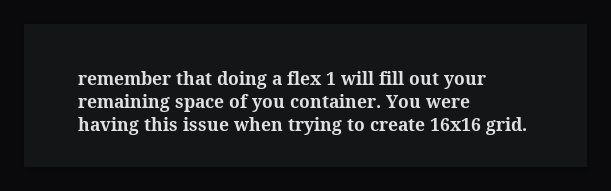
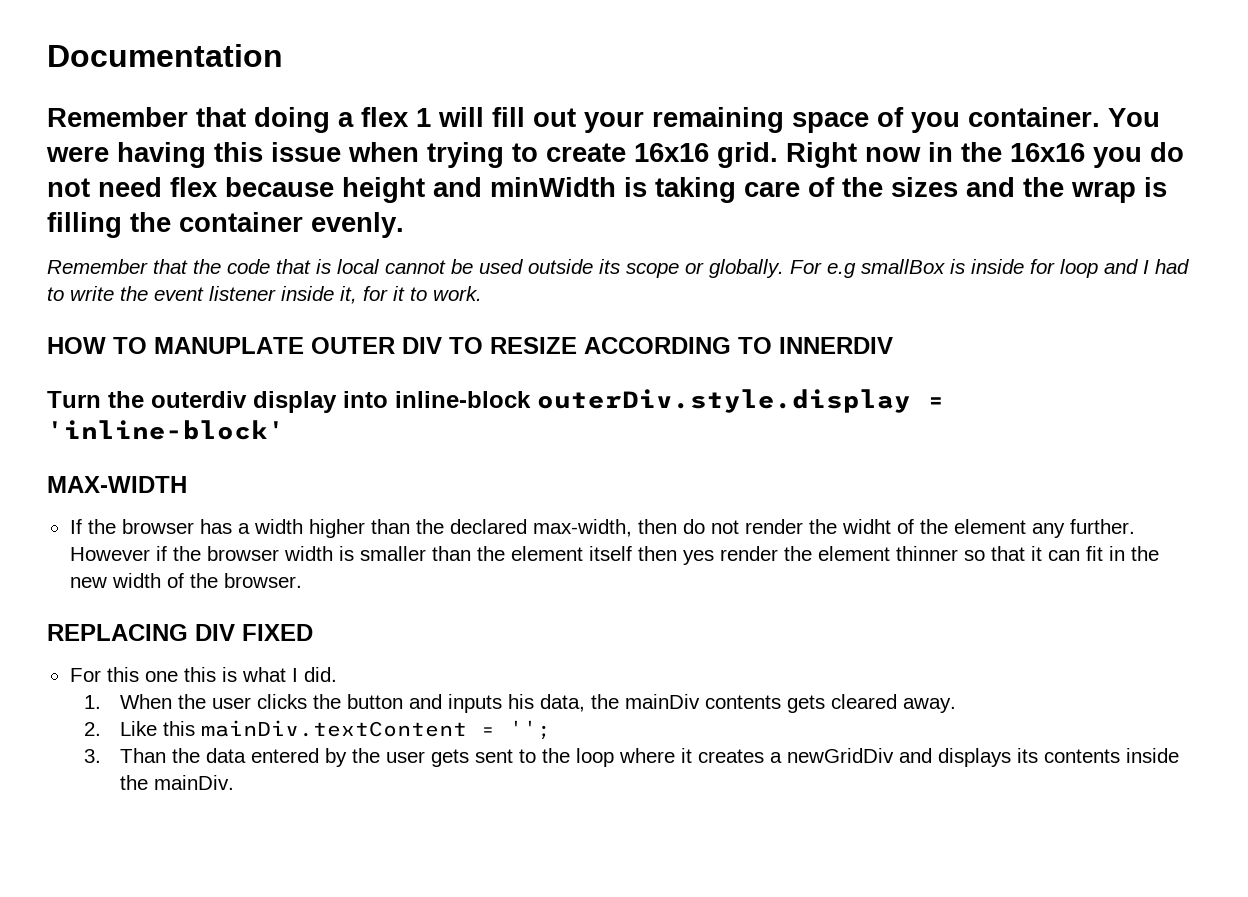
[78,71,171,85] remember -> [47,44,283,67] [47,107,188,127] Documentation // Remember
(527, 126) none -> [786,142,1184,168] [47,177,1167,203] [47,212,404,238] [47,259,1189,278] [47,286,482,304] [47,337,893,354] [47,389,945,413] [47,420,285,440] [47,476,187,493] [69,519,1135,538] [69,546,1159,565] [69,573,302,588] [47,624,313,641] [69,667,337,682] [83,694,957,713] [83,720,552,740] [83,748,1180,767] [120,775,235,790] Right now in the 16x16 you do not need flex because height and minWidth is taking care of the sizes and the wrap is filling the container evenly. // Remember that the code that is local cannot be used outside its scope or globally. For e.g smallBox is inside for loop and I had to write the event listener inside it, for it to work. // HOW TO MANUPLATE OUTER DIV TO RESIZE ACCORDING TO INNERDIV // Turn the outerdiv display into inline-block outerDiv.style.display = 'inline-block' // MAX-WIDTH // If the browser has a width higher than the declared max-width, then do not render the widht of the element any further. However if the browser width is smaller than the element itself then yes render the element thinner so that it can fit in the new width of the browser. // REPLACING DIV FIXED // For this one this is what I did. // 1. When the user clicks the button and inputs his data, the mainDiv contents gets cleared away. // 2. Like this mainDiv.textContent = ''; // 3. Than the data entered by the user gets sent to the loop where it creates a newGridDiv and displays its contents inside the mainDiv.

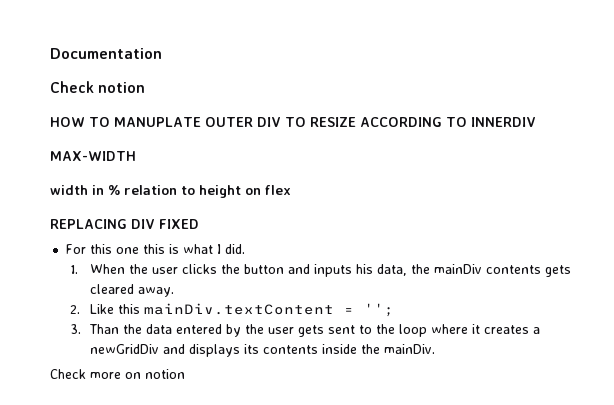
[47,107,1160,133] [46,142,1184,168] [47,177,1167,203] [47,212,404,238] [47,259,1189,278] [47,286,482,304] Remember that doing a flex 1 will fill out your remaining space of you container. You were having this issue when trying to create 16x16 grid. Right now in the 16x16 you do not need flex because height and minWidth is taking care of the sizes and the wrap is filling the container evenly. // Remember that the code that is local cannot be used outside its scope or globally. For e.g smallBox is inside for loop and I had to write the event listener inside it, for it to work. -> [50,81,146,93] Check notion
[47,389,945,413] [47,420,285,440] [47,476,187,493] [69,519,1135,538] [69,546,1159,565] [69,573,302,588] Turn the outerdiv display into inline-block outerDiv.style.display = 'inline-block' // MAX-WIDTH // If the browser has a width higher than the declared max-width, then do not render the widht of the element any further. However if the browser width is smaller than the element itself then yes render the element thinner so that it can fit in the new width of the browser. -> [50,151,136,161] [50,185,291,198] MAX-WIDTH // width in % relation to height on flex
(235, 782) none -> [50,369,185,379] // Check more on notion

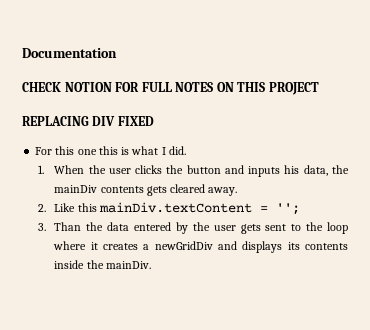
[50,81,146,93] [50,117,536,127] [50,151,136,161] [50,185,291,198] Check notion // HOW TO MANUPLATE OUTER DIV TO RESIZE ACCORDING TO INNERDIV // MAX-WIDTH // width in % relation to height on flex -> [22,82,319,95] CHECK NOTION FOR FULL NOTES ON THIS PROJECT
[50,369,185,379] // Check more on notion -> (151, 265) none

